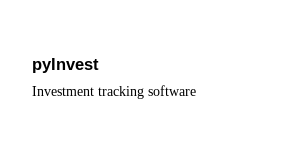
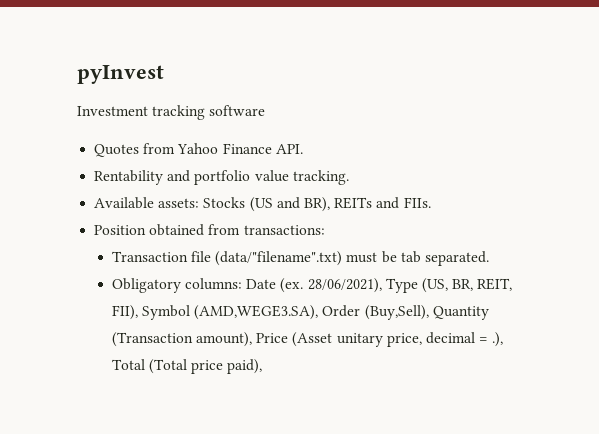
(196, 90) none -> [94,143,303,157] [94,170,349,185] [94,197,431,212] [94,224,325,236] [111,251,490,266] [111,278,513,293] [111,305,489,320] [111,332,504,347] [111,359,263,374] // Quotes from Yahoo Finance API. // Rentability and portfolio value tracking. // Available assets: Stocks (US and BR), REITs and FIIs. // Position obtained from transactions: // Transaction file (data/"filename".txt) must be tab separated. // Obligatory columns: Date (ex. 28/06/2021), Type (US, BR, REIT, FII), Symbol (AMD,WEGE3.SA), Order (Buy,Sell), Quantity (Transaction amount), Price (Asset unitary price, decimal = .), Total (Total price paid),

